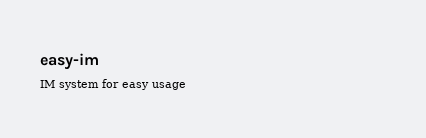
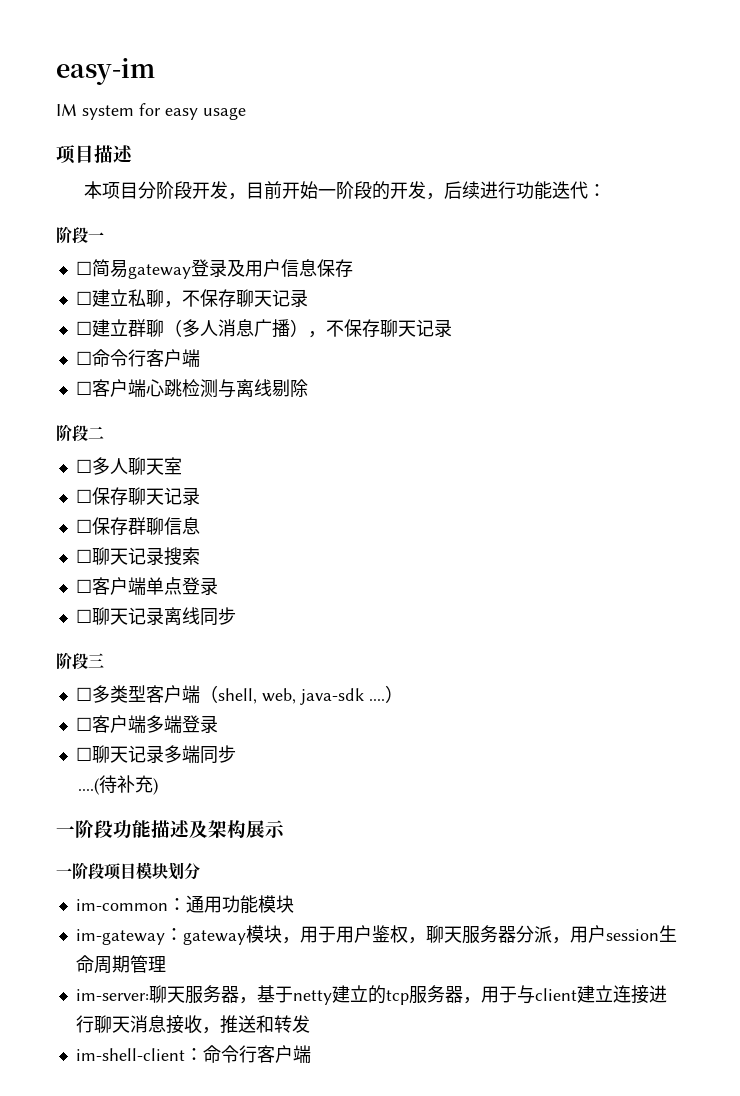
(186, 86) none -> [56,145,133,164] [84,181,607,200] [56,226,104,243] [75,259,353,279] [75,289,308,308] [75,319,452,338] [75,349,200,367] [75,379,308,398] [56,424,104,441] [75,457,182,475] [75,487,200,505] [75,517,200,535] [75,547,200,566] [75,577,218,595] [75,607,236,626] [56,652,104,669] [75,685,403,705] [75,715,218,733] [75,745,236,764] [78,775,159,795] [56,820,285,838] [56,862,200,880] [75,895,294,914] [75,925,677,945] [75,955,166,974] [75,985,667,1005] [75,1015,310,1034] [75,1045,311,1063] // 项目描述 // 本项目分阶段开发，目前开始一阶段的开发，后续进行功能迭代： // 阶段一 // ☐简易gateway登录及用户信息保存 // ☐建立私聊，不保存聊天记录 // ☐建立群聊（多人消息广播），不保存聊天记录 // ☐命令行客户端 // ☐客户端心跳检测与离线剔除 // 阶段二 // ☐多人聊天室 // ☐保存聊天记录 // ☐保存群聊信息 // ☐聊天记录搜索 // ☐客户端单点登录 // ☐聊天记录离线同步 // 阶段三 // ☐多类型客户端（shell, web, java-sdk ....） // ☐客户端多端登录 // ☐聊天记录多端同步 // ....(待补充) // 一阶段功能描述及架构展示 // 一阶段项目模块划分 // im-common：通用功能模块 // im-gateway：gateway模块，用于用户鉴权，聊天服务器分派，用户session生命周期管理 // im-server:聊天服务器，基于netty建立的tcp服务器，用于与client建立连接进行聊天消息接收，推送和转发 // im-shell-client：命令行客户端

